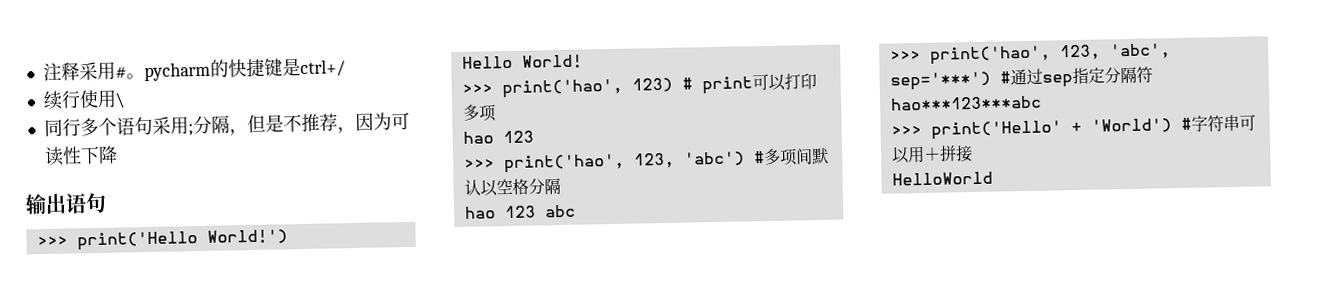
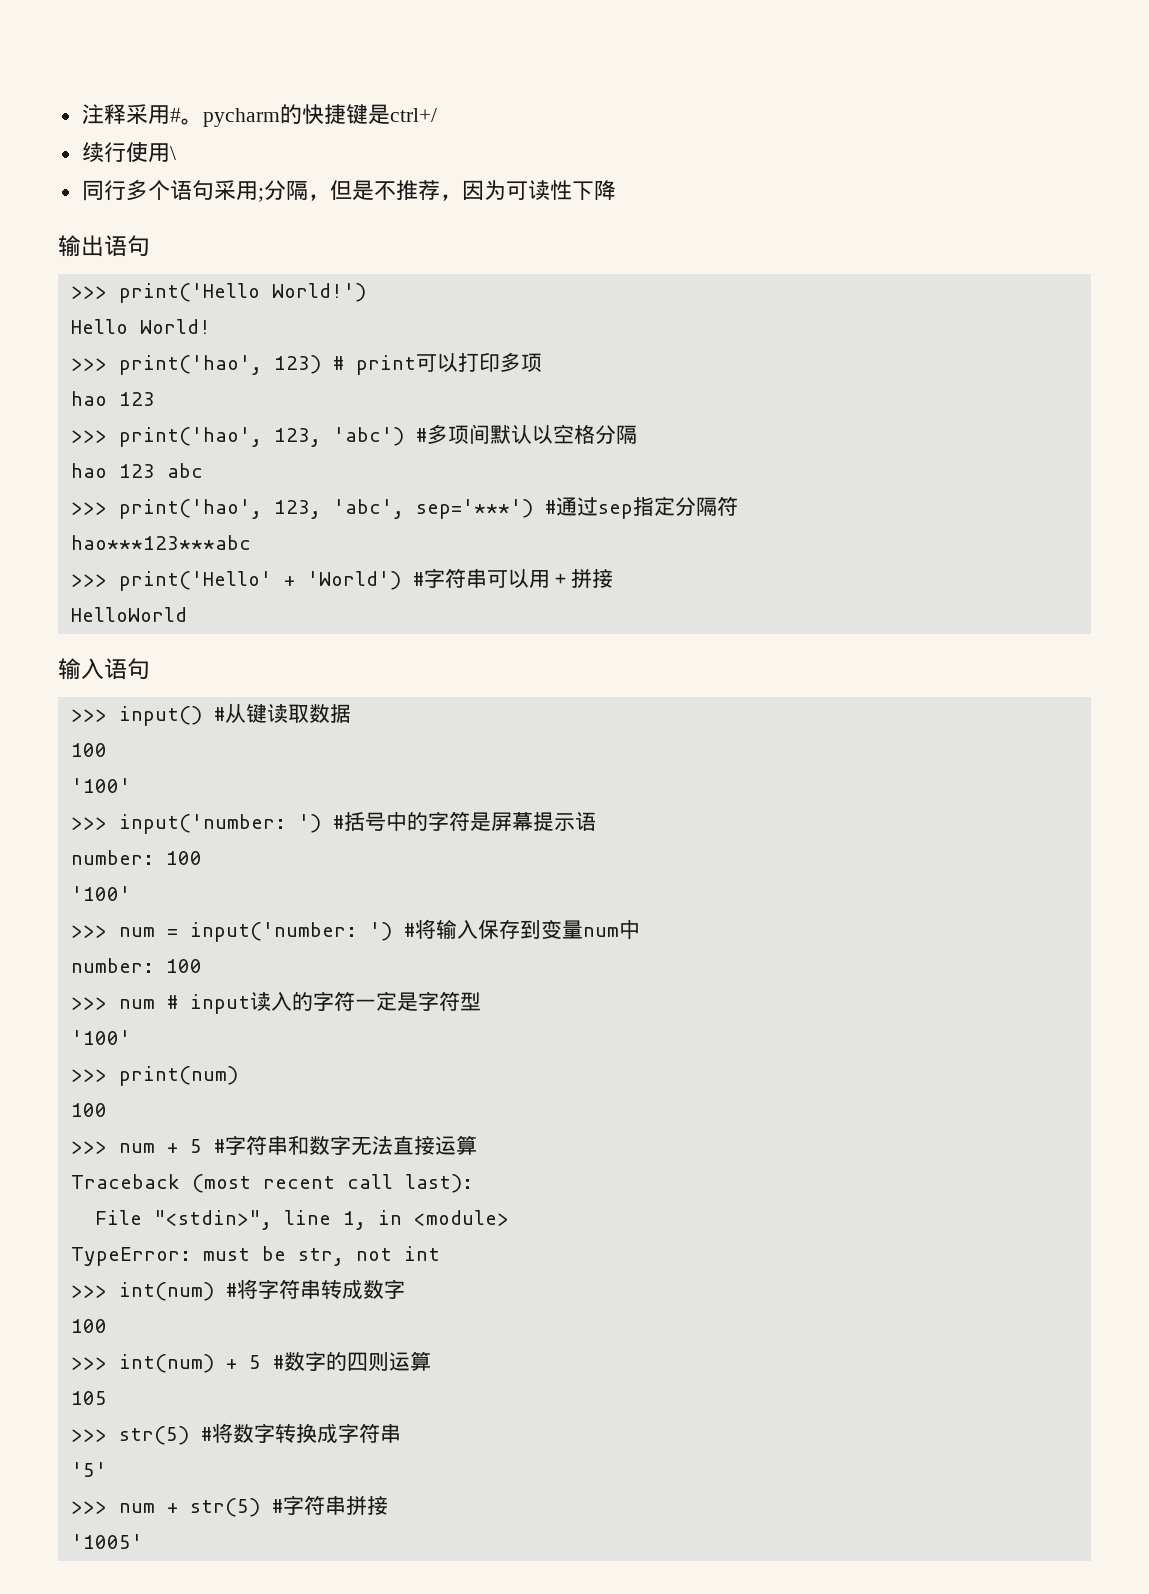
(993, 178) none -> [58,658,150,680] [70,703,351,726] [70,743,107,757] [70,778,131,793] [70,811,596,834] [70,850,202,865] [70,886,131,901] [70,919,640,942] [70,958,202,973] [70,991,481,1014] [70,1030,131,1045] [70,1066,238,1086] [70,1103,107,1117] [70,1135,477,1155] [70,1174,473,1193] [94,1210,509,1230] [70,1246,440,1266] [70,1279,405,1301] [70,1319,107,1333] [70,1351,431,1373] [70,1391,107,1405] [70,1423,401,1445] [70,1462,107,1477] [70,1495,388,1517] [70,1534,143,1549] // 输入语句 // >>> input() #从键读取数据 // 100 // '100' // >>> input('number: ') #括号中的字符是屏幕提示语 // number: 100 // '100' // >>> num = input('number: ') #将输入保存到变量num中 // number: 100 // >>> num # input读入的字符一定是字符型 // '100' // >>> print(num) // 100 // >>> num + 5 #字符串和数字无法直接运算 // Traceback (most recent call last): // File "<stdin>", line 1, in <module> // TypeError: must be str, not int // >>> int(num) #将字符串转成数字 // 100 // >>> int(num) + 5 #数字的四则运算 // 105 // >>> str(5) #将数字转换成字符串 // '5' // >>> num + str(5) #字符串拼接 // '1005'

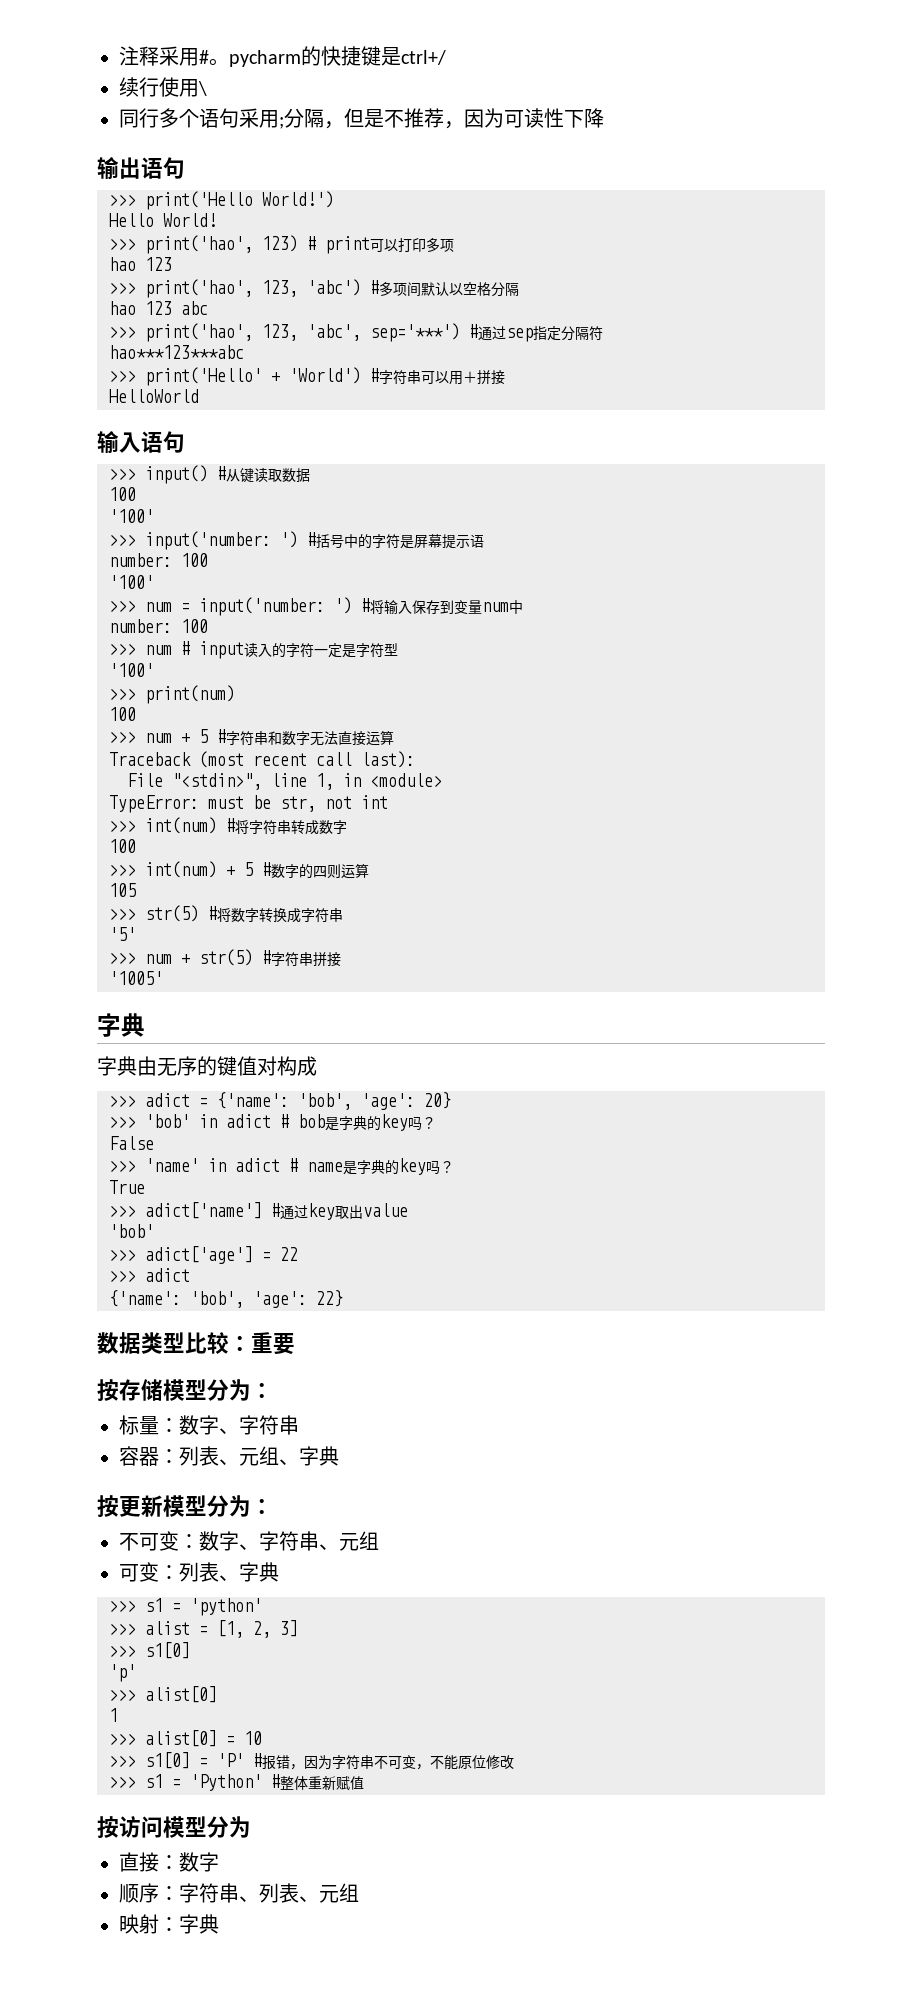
(143, 1541) none -> [97,1013,145,1037] [97,1056,317,1076] [109,1092,451,1110] [109,1114,436,1131] [109,1136,154,1150] [109,1158,454,1175] [109,1180,145,1194] [109,1202,408,1220] [109,1224,154,1238] [109,1246,298,1264] [109,1268,190,1282] [109,1290,343,1308] [97,1332,295,1355] [97,1379,273,1401] [119,1415,299,1435] [119,1446,339,1466] [97,1495,273,1517] [119,1531,379,1551] [119,1562,279,1582] [109,1598,262,1616] [109,1620,298,1638] [109,1642,190,1659] [109,1664,136,1682] [109,1686,217,1703] [109,1708,118,1722] [109,1730,262,1747] [109,1752,514,1770] [109,1774,364,1791] [97,1816,251,1838] [119,1852,219,1872] [119,1883,359,1903] [119,1914,219,1934] // 字典 // 字典由无序的键值对构成 // >>> adict = {'name': 'bob', 'age': 20} // >>> 'bob' in adict # bob是字典的key吗？ // False // >>> 'name' in adict # name是字典的key吗？ // True // >>> adict['name'] #通过key取出value // 'bob' // >>> adict['age'] = 22 // >>> adict // {'name': 'bob', 'age': 22} // 数据类型比较：重要 // 按存储模型分为： // 标量：数字、字符串 // 容器：列表、元组、字典 // 按更新模型分为： // 不可变：数字、字符串、元组 // 可变：列表、字典 // >>> s1 = 'python' // >>> alist = [1, 2, 3] // >>> s1[0] // 'p' // >>> alist[0] // 1 // >>> alist[0] = 10 // >>> s1[0] = 'P' #报错，因为字符串不可变，不能原位修改 // >>> s1 = 'Python' #整体重新赋值 // 按访问模型分为 // 直接：数字 // 顺序：字符串、列表、元组 // 映射：字典

